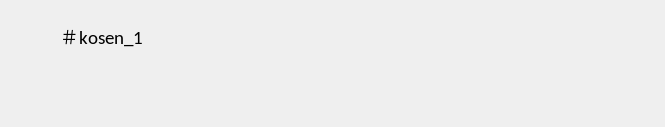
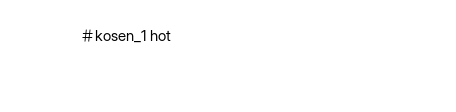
(143, 39) none -> [150,30,172,41] hot

